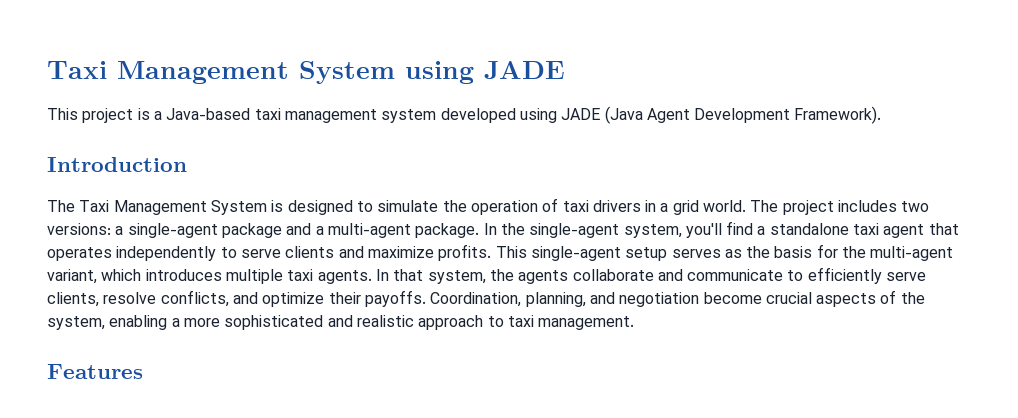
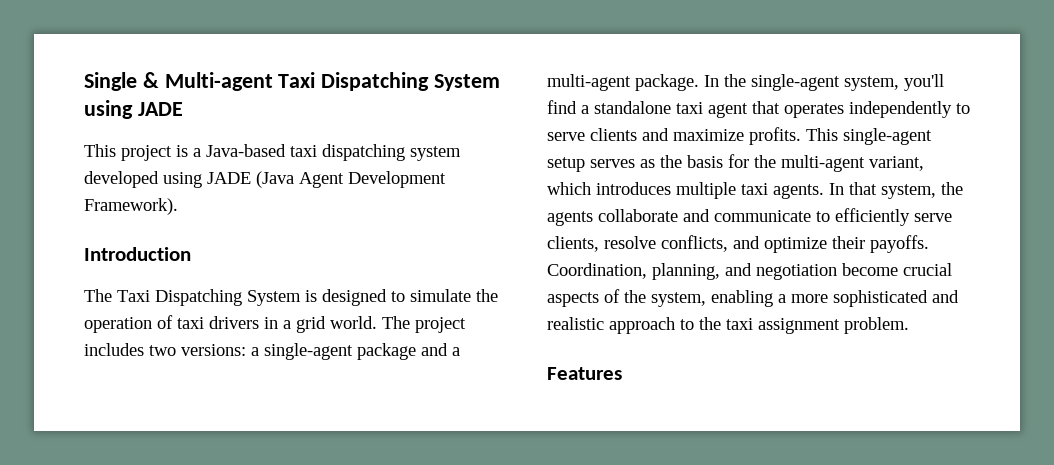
[47,61,289,84] Taxi Management -> [84,72,430,91] Single & Multi-agent Taxi Dispatching
[284,109,377,123] management -> [322,144,405,161] dispatching
[113,200,207,215] Management -> [155,289,242,306] Dispatching
[507,315,635,330] taxi management. -> [699,317,909,334] the taxi assignment problem.

